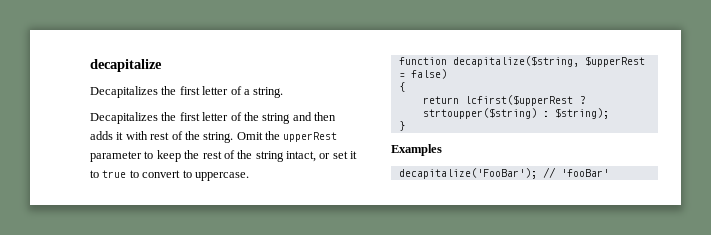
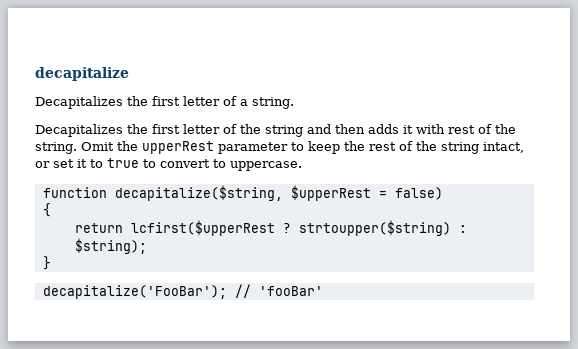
[391,144,442,156] // Examples -> (51, 263) none

